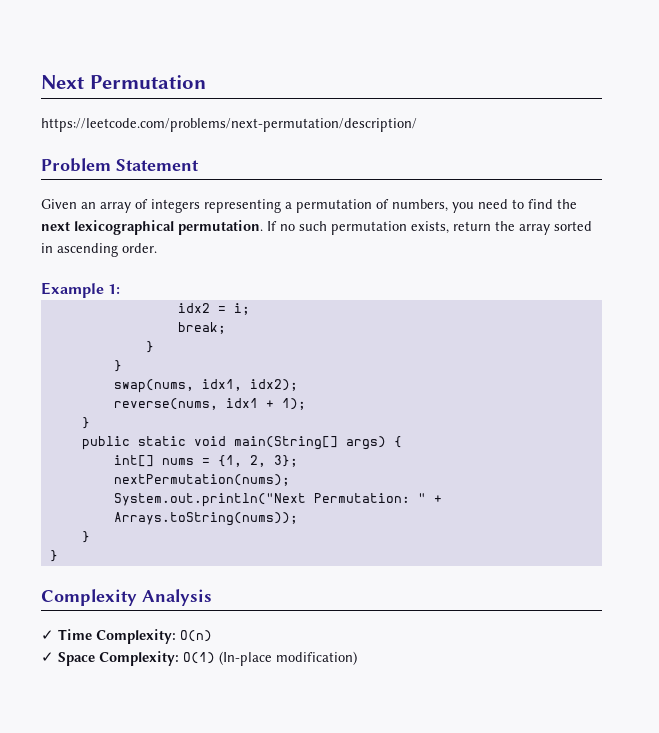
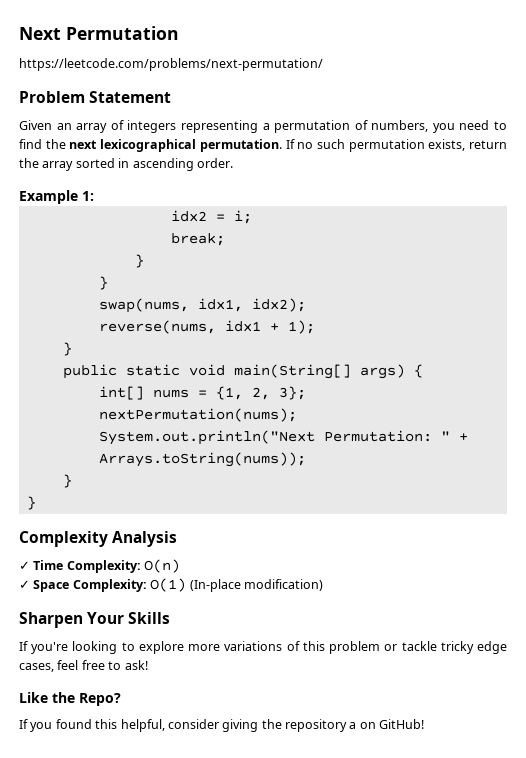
[41,118,417,132] https://leetcode.com/problems/next-permutation/description/ -> [19,58,323,71] https://leetcode.com/problems/next-permutation/
(357, 658) none -> [19,612,171,628] [19,641,507,654] [19,660,148,672] [19,692,121,706] [19,719,425,732] // Sharpen Your Skills // If you're looking to explore more variations of this problem or tackle tricky edge cases, feel free to ask! // Like the Repo? // If you found this helpful, consider giving the repository a on GitHub!

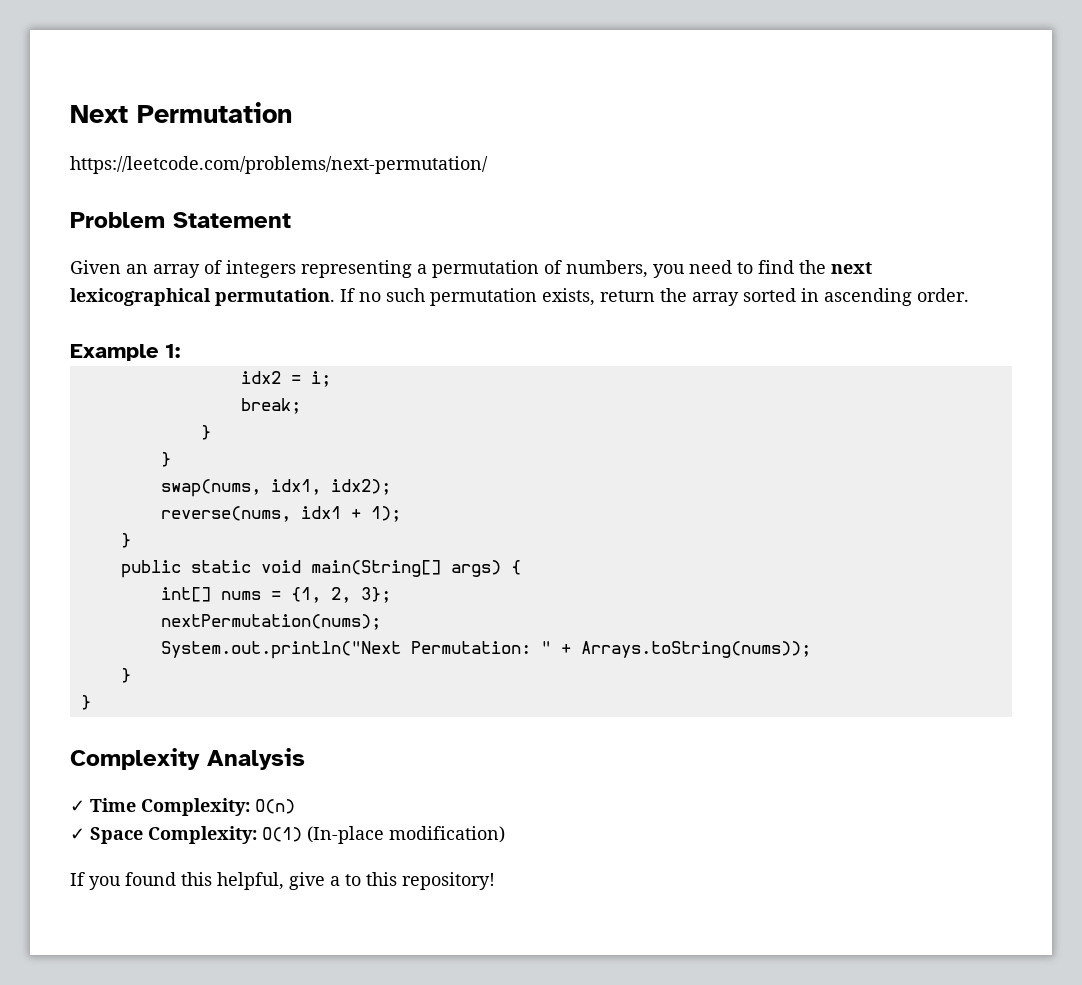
[19,612,171,628] [19,641,507,654] [19,660,148,672] [19,692,121,706] // Sharpen Your Skills // If you're looking to explore more variations of this problem or tackle tricky edge cases, feel free to ask! // Like the Repo? -> (505, 834) none
[167,719,425,732] consider giving the repository a on GitHub! -> [289,872,495,890] give a to this repository!

